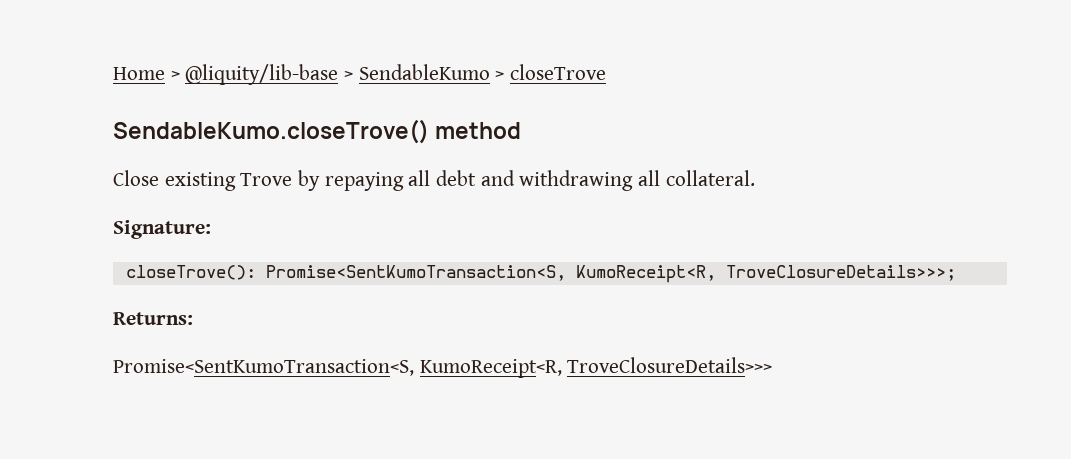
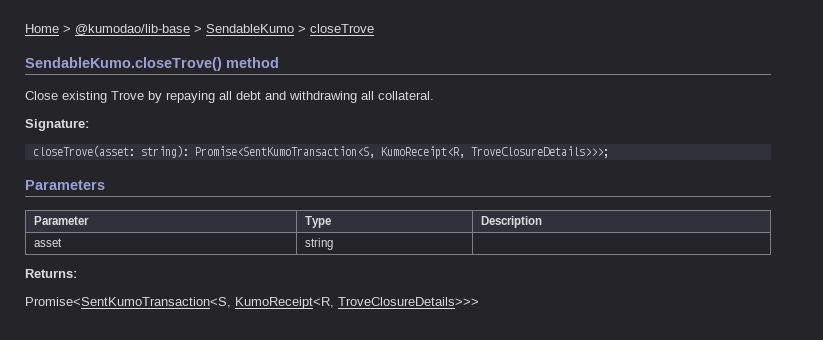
[185,64,339,85] @liquity/lib-base -> [75,24,190,35] @kumodao/lib-base
[125,265,256,280] closeTrove(): -> [32,145,189,158] closeTrove(asset: string):
(956, 273) none -> [25,180,105,190] [34,216,90,225] [305,216,332,228] [481,216,543,228] [34,238,63,247] [305,238,334,250] // Parameters // Parameter | Type | Description // asset | string |

